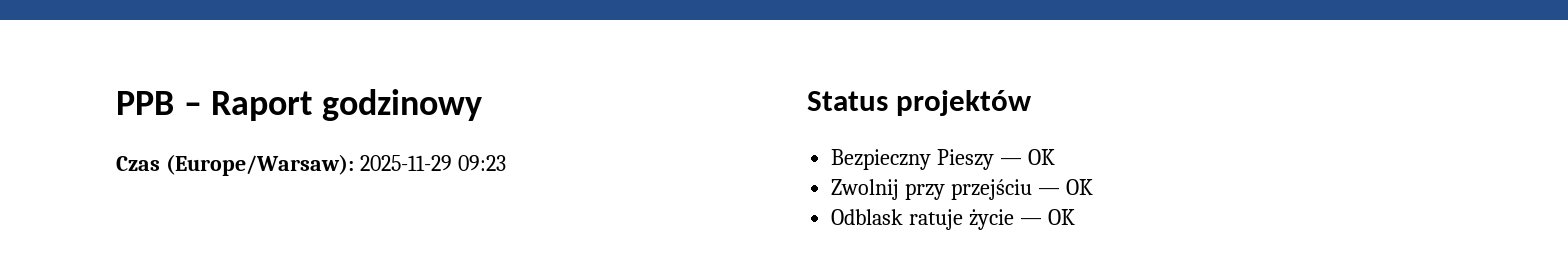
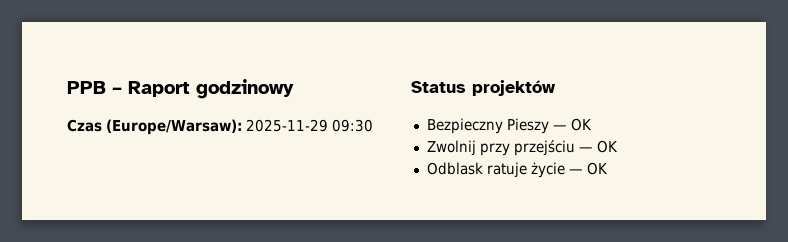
[457,155,506,171] 09:23 -> [332,119,373,132] 09:30

